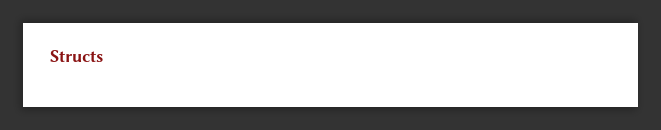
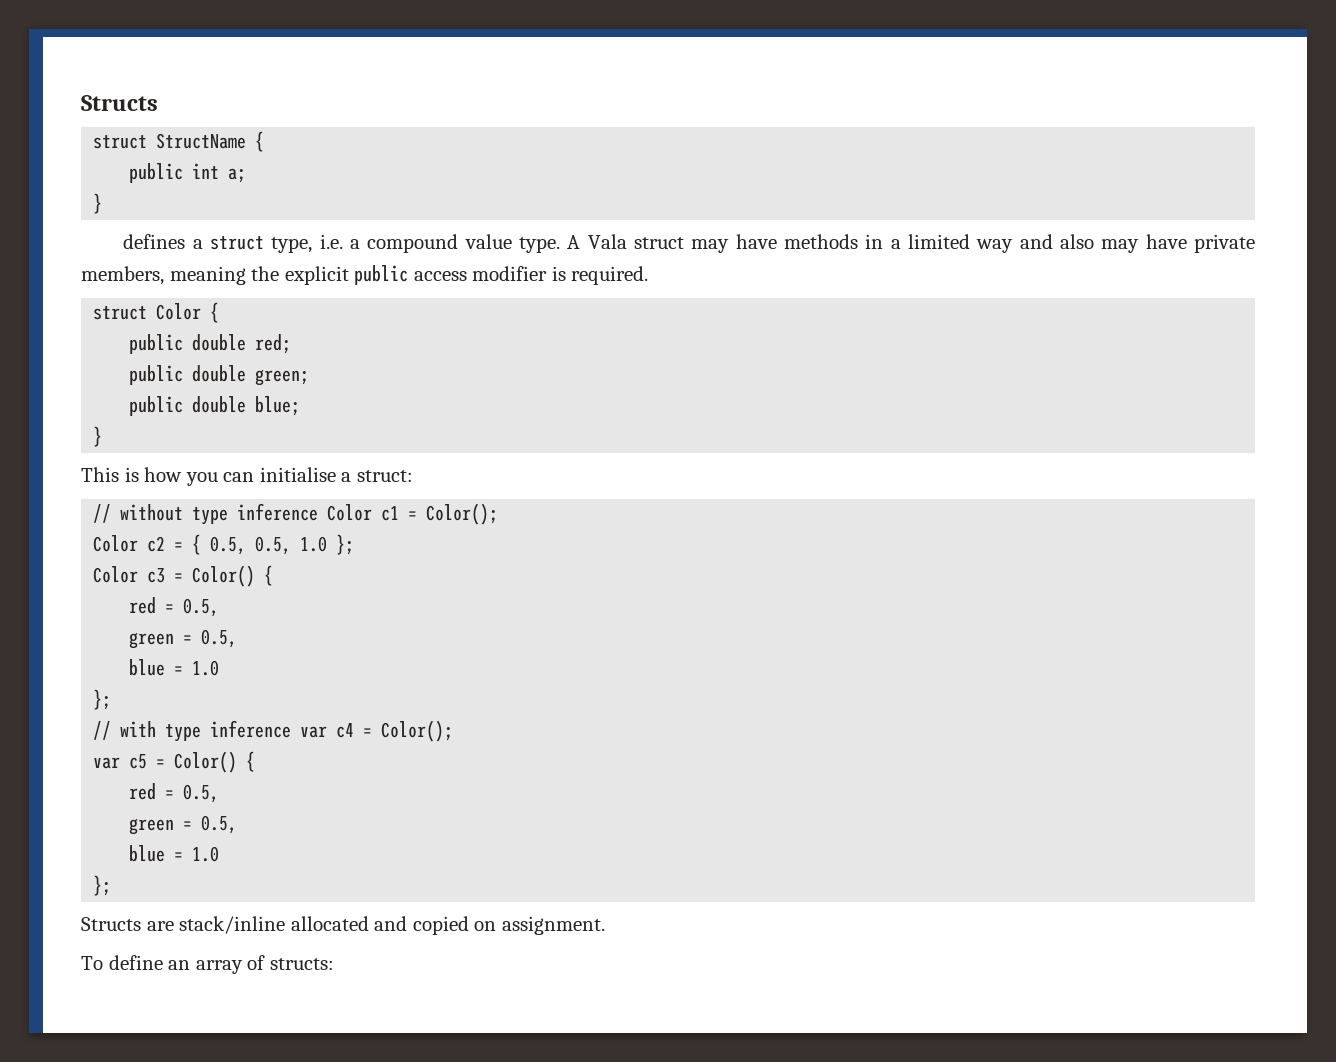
[50,50,103,62] Structs -> [81,95,158,111] [93,131,265,152] [129,163,247,183] [93,193,103,214] [123,234,1255,253] [81,265,649,285] [93,302,220,323] [129,334,292,354] [129,365,310,386] [129,396,301,416] [93,426,103,447] [81,467,413,486] [93,503,499,525] [93,534,355,555] [93,565,274,587] [129,597,220,617] [129,629,238,649] [129,659,220,676] [93,689,112,710] [93,720,454,742] [93,751,256,773] [129,783,220,803] [129,815,238,835] [129,845,220,862] [93,875,112,896] [81,916,605,935] [81,955,334,974] Structs // struct StructName { // public int a; // } // defines a struct type, i.e. a compound value type. A Vala struct may have methods in a limited way and also may have private members, meaning the explicit public access modifier is required. // struct Color { // public double red; // public double green; // public double blue; // } // This is how you can initialise a struct: // // without type inference Color c1 = Color(); // Color c2 = { 0.5, 0.5, 1.0 }; // Color c3 = Color() { // red = 0.5, // green = 0.5, // blue = 1.0 // }; // // with type inference var c4 = Color(); // var c5 = Color() { // red = 0.5, // green = 0.5, // blue = 1.0 // }; // Structs are stack/inline allocated and copied on assignment. // To define an array of structs:

